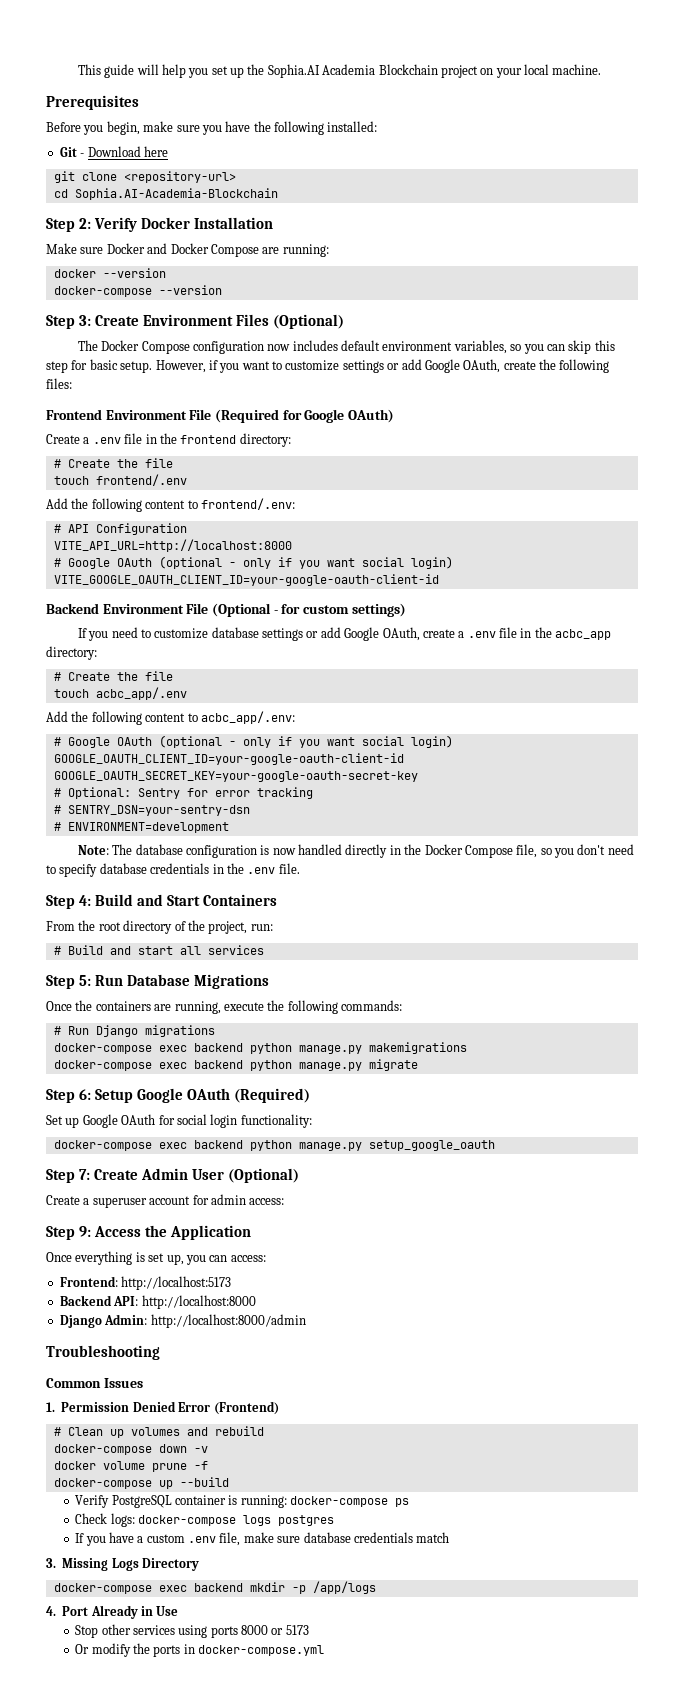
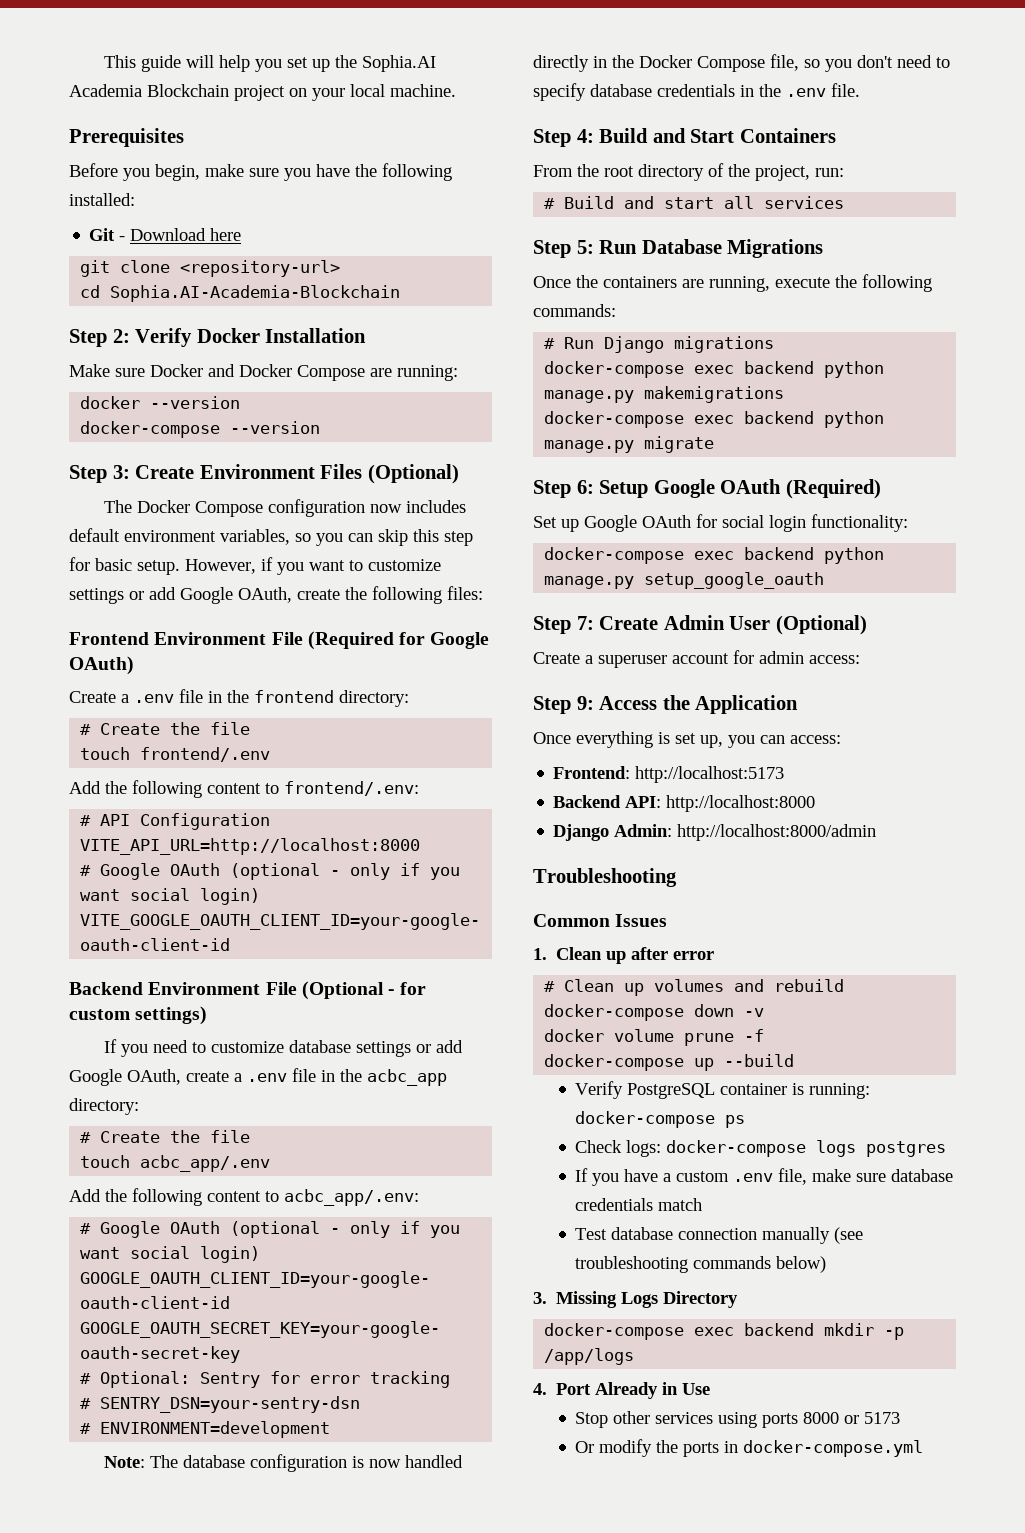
[61,1401,279,1415] Permission Denied Error (Frontend) -> [556,947,715,964] Clean up after error
(450, 1537) none -> [575,1227,864,1244] [575,1256,827,1273] // Test database connection manually (see troubleshooting commands below)

